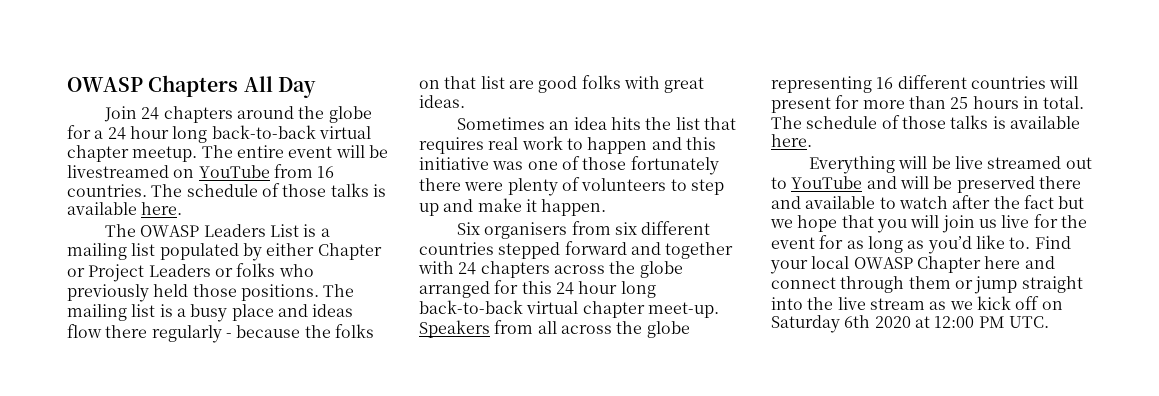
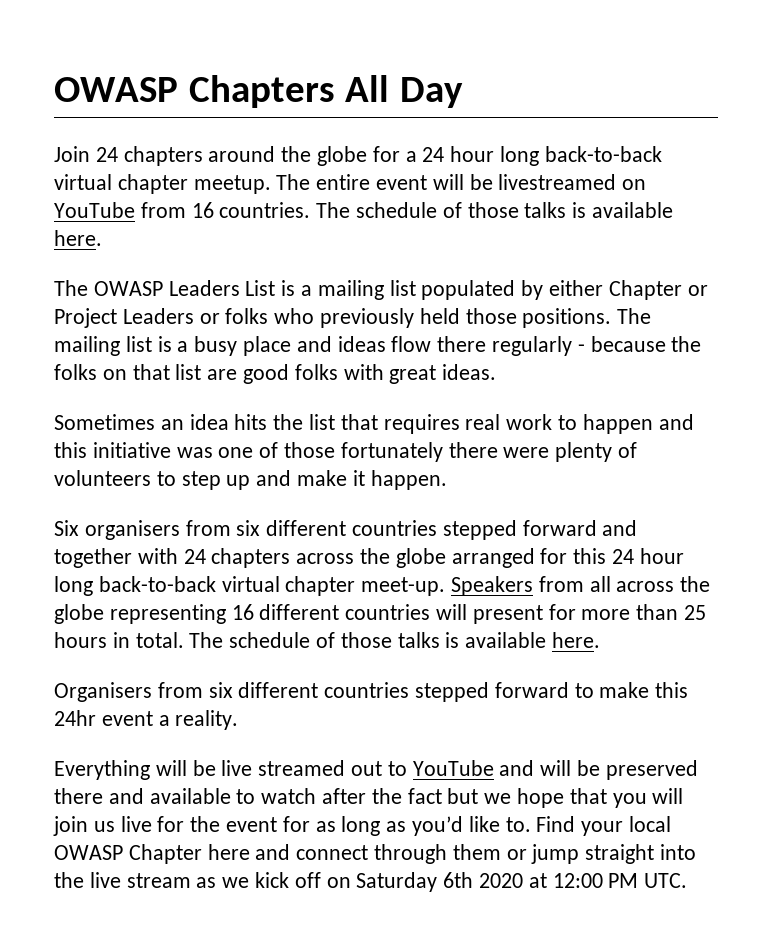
(812, 140) none -> [54,682,689,702] [54,710,239,730] // Organisers from six different countries stepped forward to make this 24hr event a reality.

